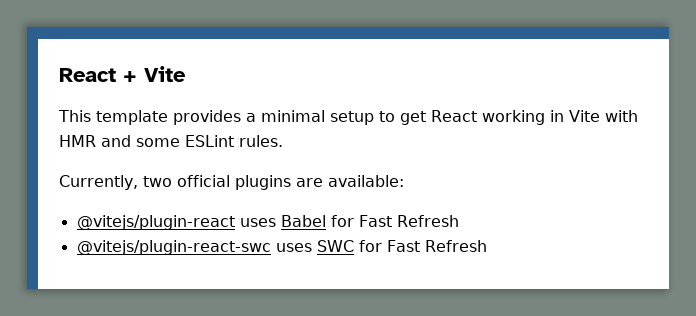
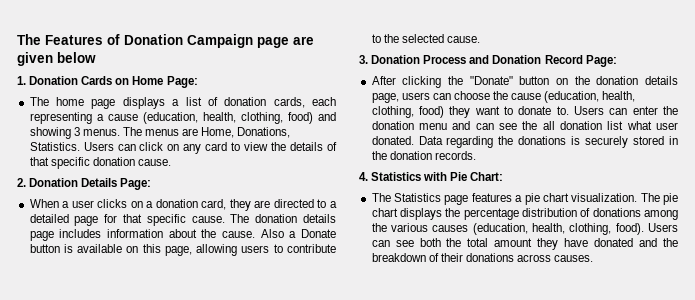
[59,66,186,82] [58,110,638,125] [59,135,283,147] [59,175,404,190] [76,215,459,230] [76,240,487,255] React + Vite // This template provides a minimal setup to get React working in Vite with HMR and some ESLint rules. // Currently, two official plugins are available: // @vitejs/plugin-react uses Babel for Fast Refresh // @vitejs/plugin-react-swc uses SWC for Fast Refresh -> [17,34,314,48] [17,52,96,66] [17,76,198,88] [29,97,336,109] [29,112,337,124] [29,127,291,139] [29,142,337,154] [29,157,171,169] [17,178,152,190] [29,199,338,211] [29,214,336,226] [29,229,336,241] [29,244,337,256] [371,34,480,43] [359,55,617,67] [371,76,678,88] [371,91,636,103] [371,106,678,118] [371,121,678,130] [371,136,678,148] [371,151,476,160] [359,172,504,181] [371,193,678,205] [371,208,678,220] [371,223,678,235] [371,238,678,250] [371,253,594,262] The Features of Donation Campaign page are given below // 1. Donation Cards on Home Page: // The home page displays a list of donation cards, each representing a cause (education, health, clothing, food) and showing 3 menus. The menus are Home, Donations, Statistics. Users can click on any card to view the details of that specific donation cause. // 2. Donation Details Page: // When a user clicks on a donation card, they are directed to a detailed page for that specific cause. The donation details page includes information about the cause. Also a Donate button is available on this page, allowing users to contribute to the selected cause. // 3. Donation Process and Donation Record Page: // After clicking the "Donate" button on the donation details page, users can choose the cause (education, health, clothing, food) they want to donate to. Users can enter the donation menu and can see the all donation list what user donated. Data regarding the donations is securely stored in the donation records. // 4. Statistics with Pie Chart: // The Statistics page features a pie chart visualization. The pie chart displays the percentage distribution of donations among the various causes (education, health, clothing, food). Users can see both the total amount they have donated and the breakdown of their donations across causes.

